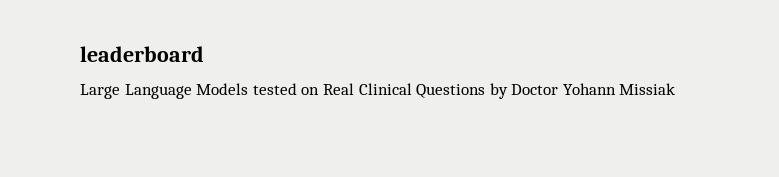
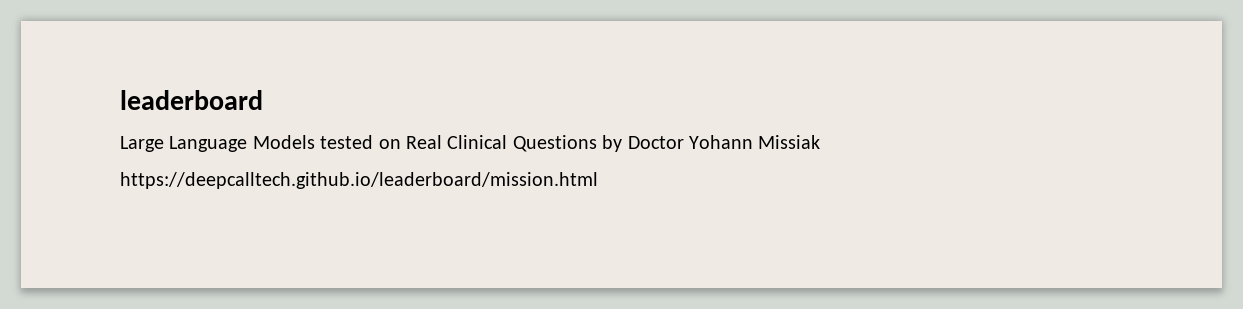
(676, 89) none -> [120,172,598,189] // https://deepcalltech.github.io/leaderboard/mission.html

